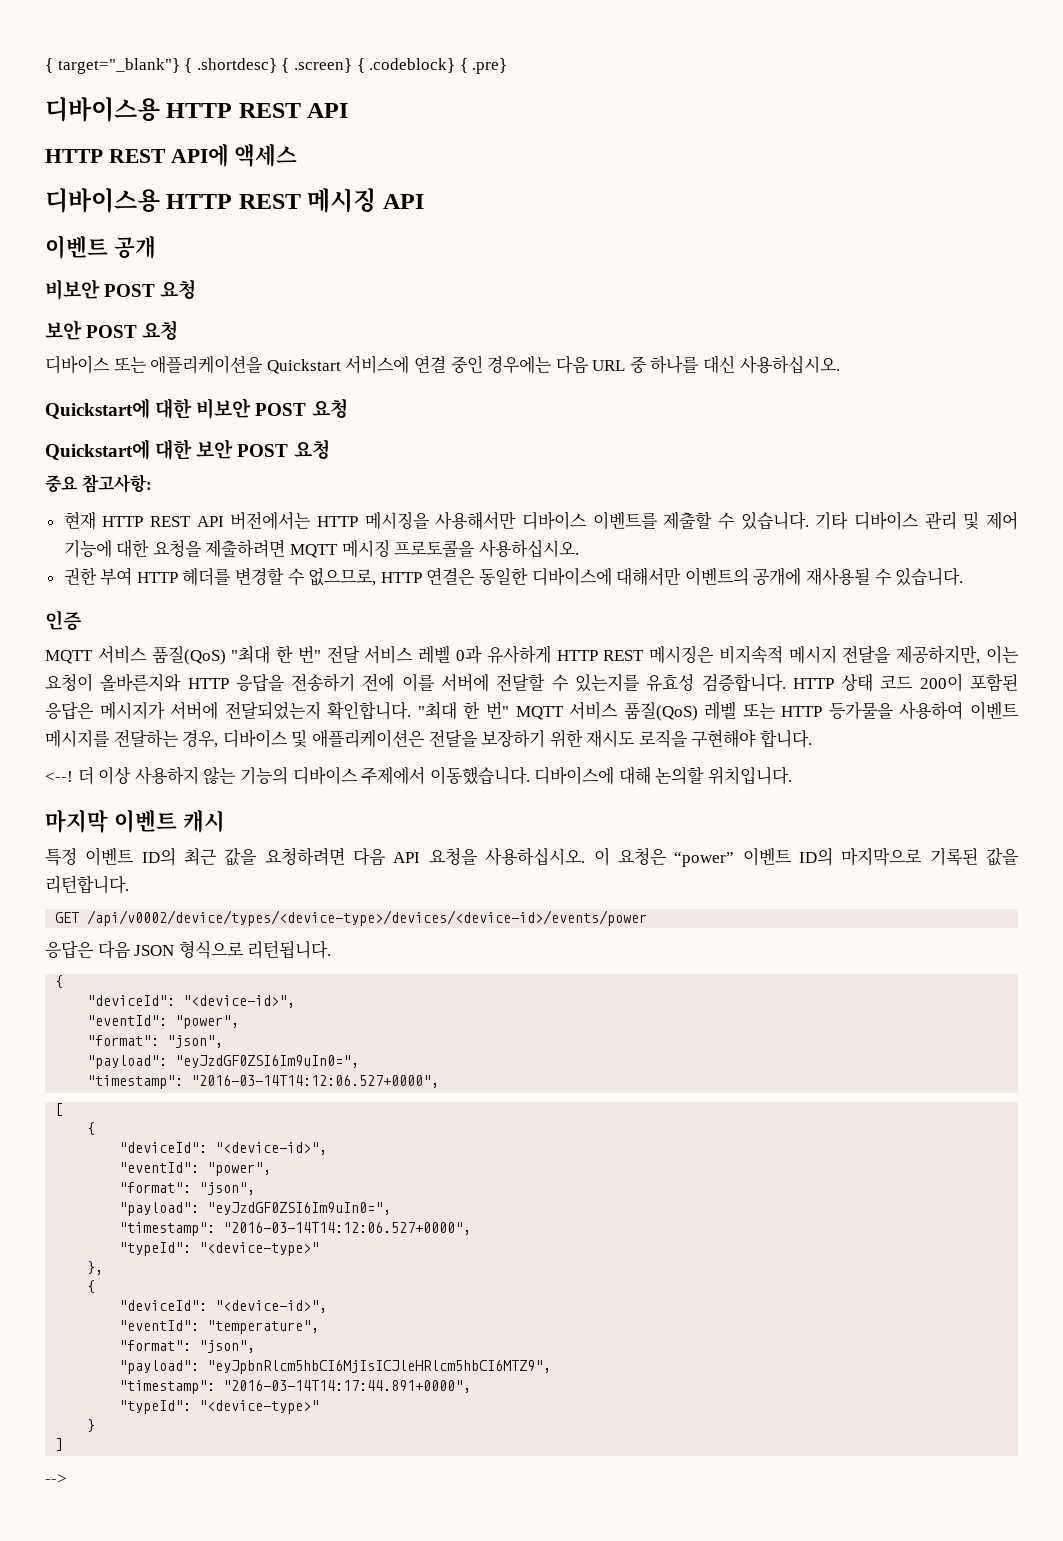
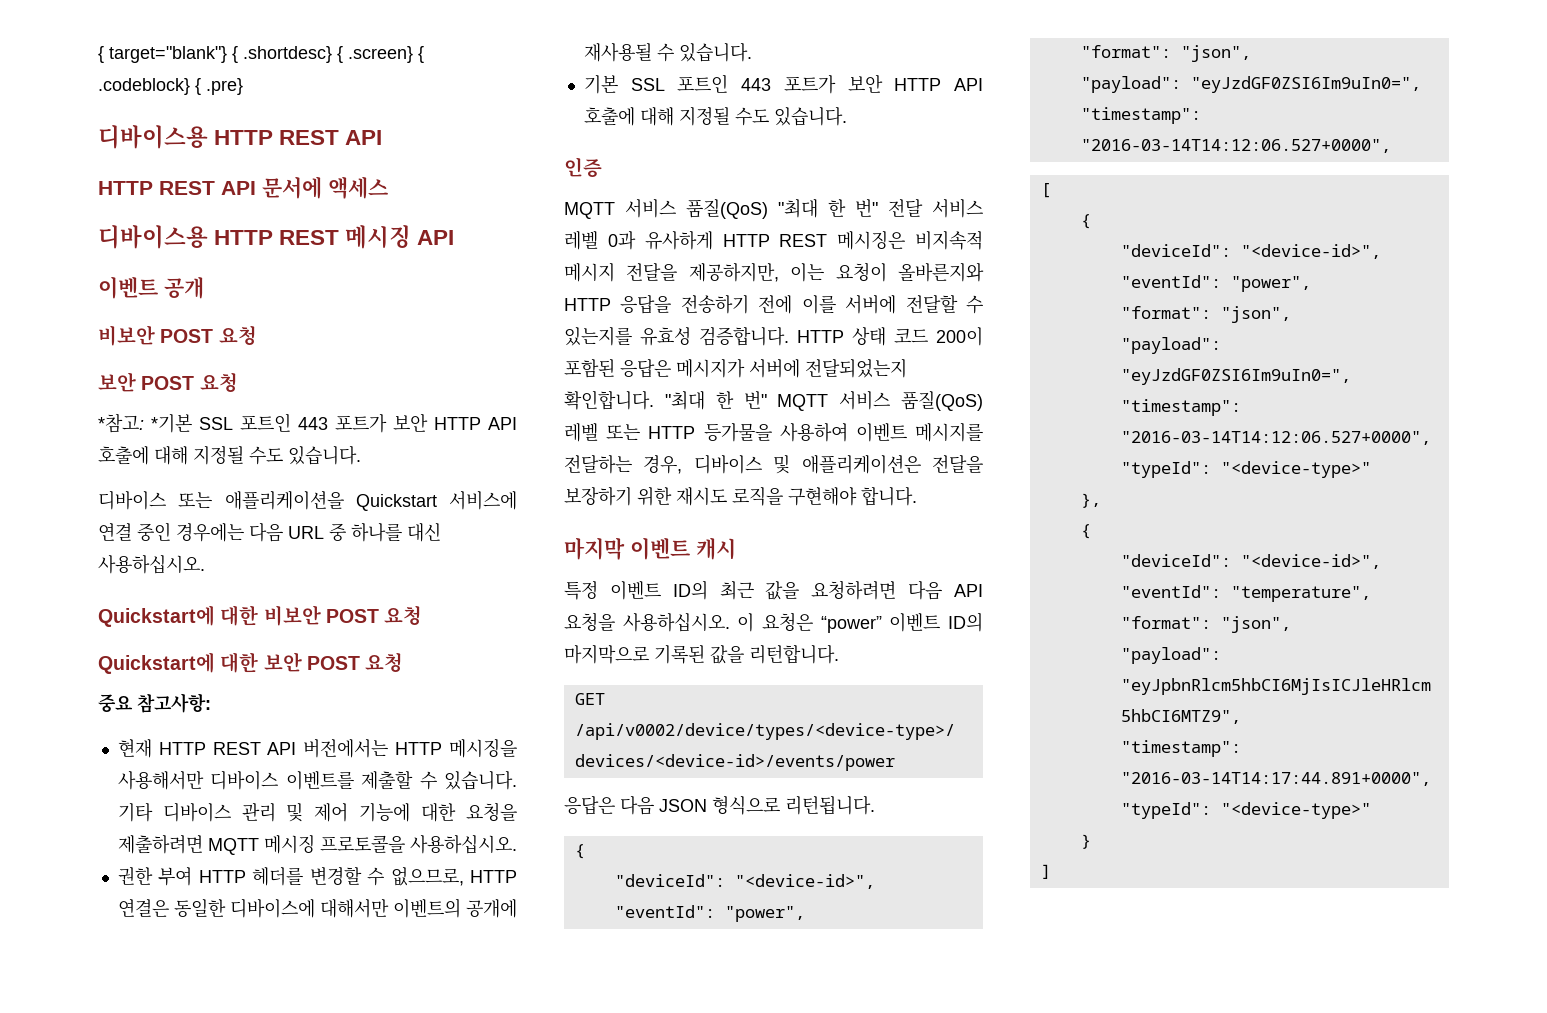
[45,58,180,74] { target="_blank"} -> [98,46,227,63] { target="blank"}
[170,144,229,167] API에 -> [221,176,322,199] API 문서에
(179, 330) none -> [98,413,517,433] [98,445,361,465] // *참고: *기본 SSL 포트인 443 포트가 보안 HTTP API 호출에 대해 지정될 수도 있습니다.
(964, 577) none -> [583,74,983,94] [583,106,847,126] // 기본 SSL 포트인 443 포트가 보안 HTTP API 호출에 대해 지정될 수도 있습니다.
[45,766,793,785] // <--! 더 이상 사용하지 않는 기능의 디바이스 주제에서 이동했습니다. 디바이스에 대해 논의할 위치입니다. -> (917, 496) none
[45,1474,67,1484] // --> -> (1051, 871) none

